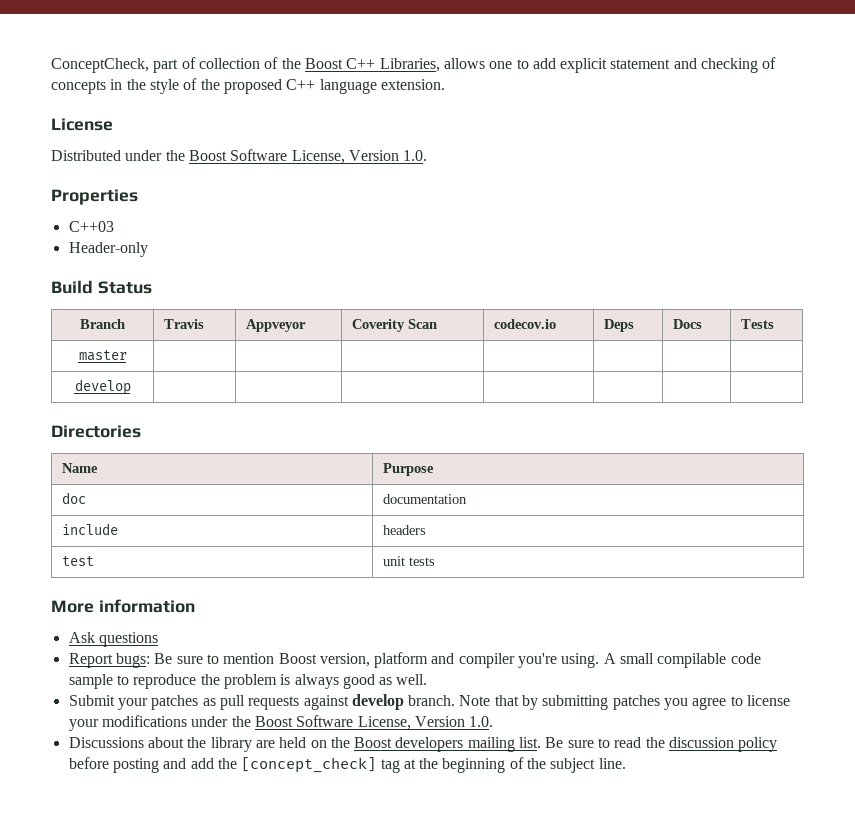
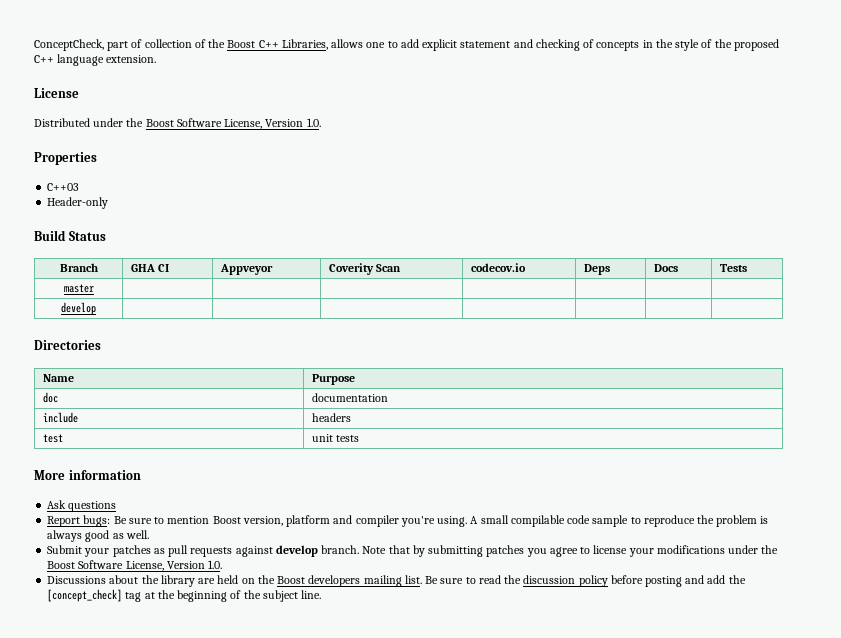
[164,319,205,329] Travis -> [130,264,169,272] GHA CI

